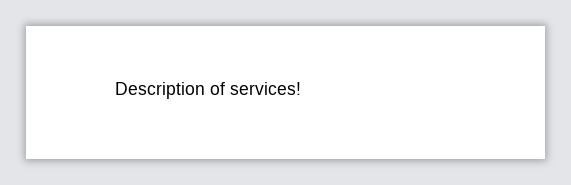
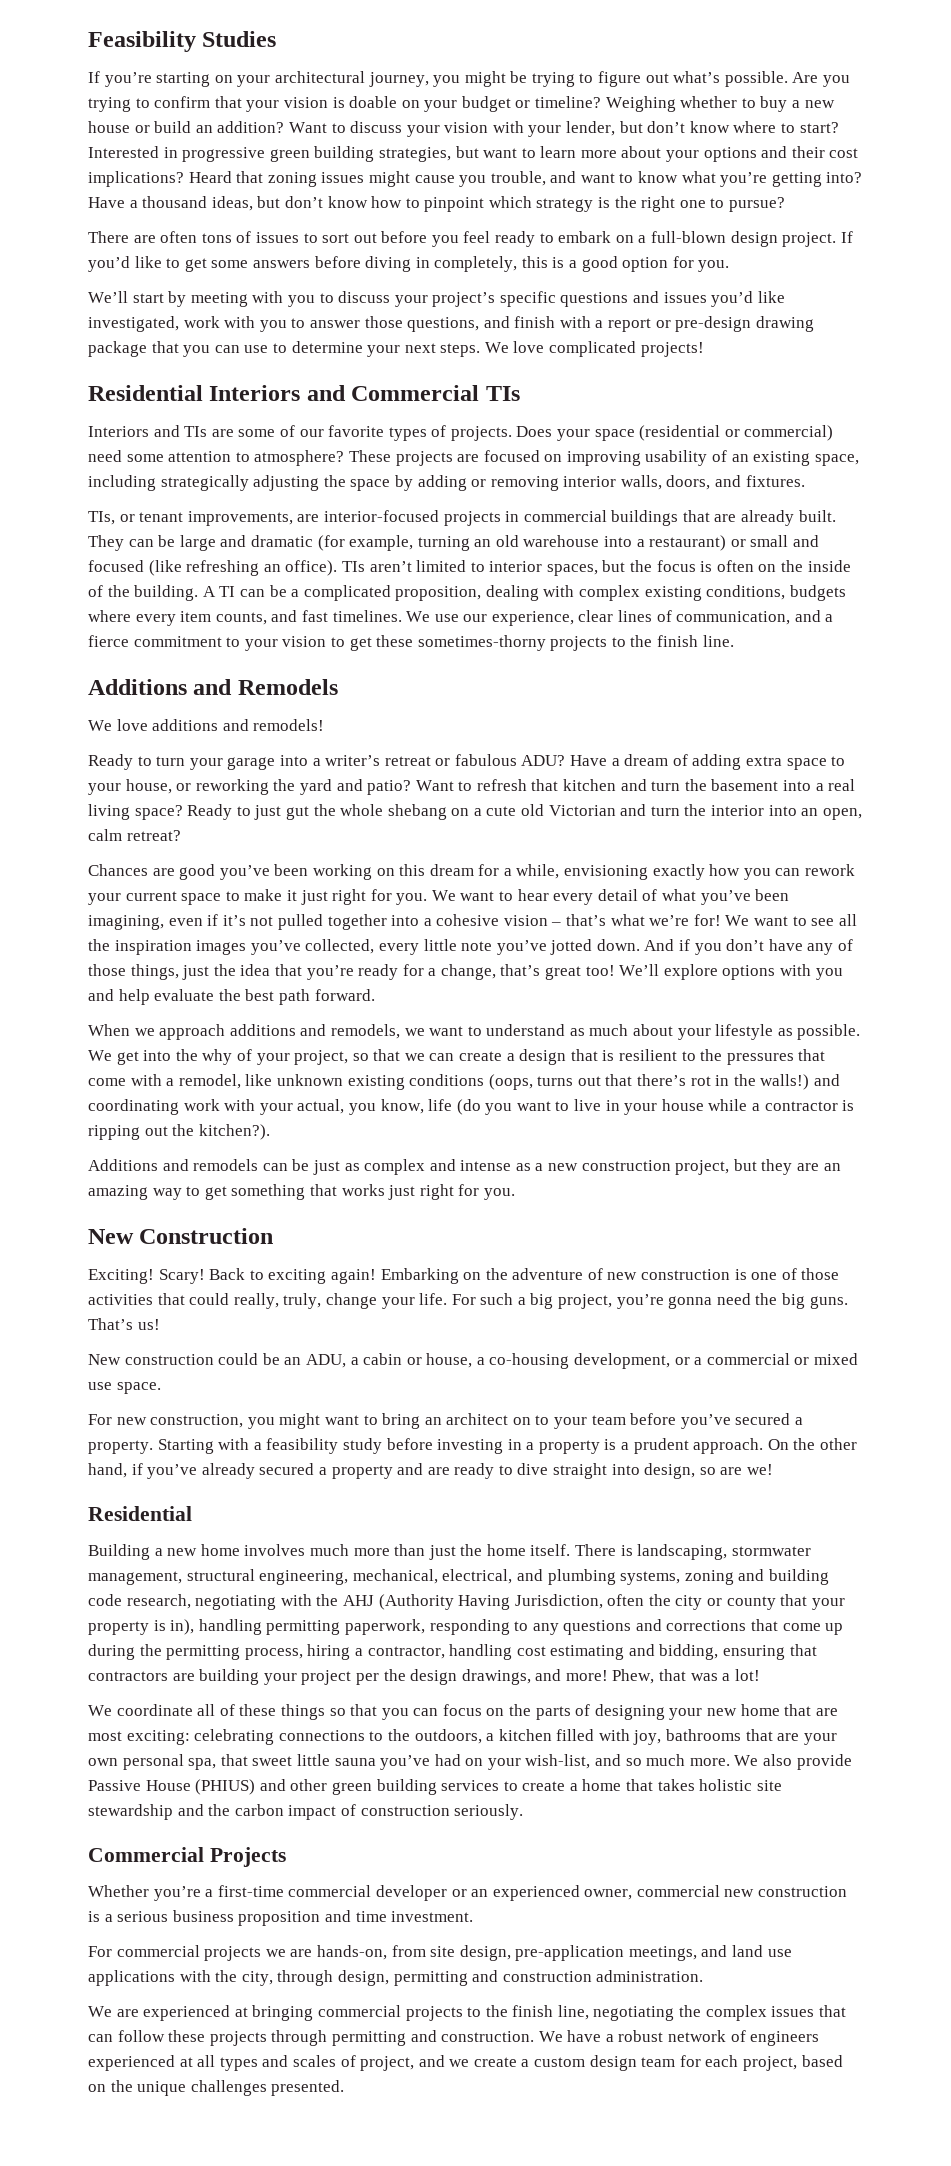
[115,82,301,99] Description of services! -> [88,31,277,52] [88,71,851,87] [88,96,835,112] [88,121,839,137] [88,146,859,162] [88,171,863,187] [88,196,786,212] [88,231,853,247] [88,256,730,272] [88,291,785,307] [88,316,814,332] [88,341,704,357] [88,385,520,401] [88,425,834,441] [88,450,859,466] [88,475,805,491] [88,510,836,526] [88,535,820,551] [88,560,851,576] [88,585,846,601] [88,610,834,626] [88,635,734,651] [88,679,338,695] [88,719,325,731] [88,754,846,770] [88,779,856,795] [88,804,862,820] [88,829,181,841] [88,864,856,880] [88,889,790,905] [88,914,857,930] [88,939,854,955] [88,964,843,980] [88,989,375,1005] [88,1024,861,1040] [88,1049,826,1065] [88,1074,841,1090] [88,1099,855,1115] [88,1124,270,1140] [88,1159,841,1175] [88,1184,515,1200] [88,1228,274,1244] [88,1268,840,1284] [88,1293,848,1309] [88,1318,160,1330] [88,1353,859,1369] [88,1382,161,1394] [88,1413,804,1429] [88,1438,858,1454] [88,1463,774,1479] [88,1506,192,1521] [88,1544,811,1560] [88,1569,829,1585] [88,1594,845,1610] [88,1619,844,1635] [88,1644,817,1660] [88,1669,760,1685] [88,1704,838,1720] [88,1729,837,1745] [88,1754,852,1770] [88,1779,782,1795] [88,1804,524,1820] [88,1847,286,1867] [88,1885,848,1901] [88,1910,474,1926] [88,1945,792,1961] [88,1970,704,1986] [88,2005,846,2021] [88,2030,820,2046] [88,2055,843,2071] [88,2080,345,2096] Feasibility Studies // If you’re starting on your architectural journey, you might be trying to figure out what’s possible. Are you trying to confirm that your vision is doable on your budget or timeline? Weighing whether to buy a new house or build an addition? Want to discuss your vision with your lender, but don’t know where to start? Interested in progressive green building strategies, but want to learn more about your options and their cost implications? Heard that zoning issues might cause you trouble, and want to know what you’re getting into? Have a thousand ideas, but don’t know how to pinpoint which strategy is the right one to pursue? // There are often tons of issues to sort out before you feel ready to embark on a full-blown design project. If you’d like to get some answers before diving in completely, this is a good option for you. // We’ll start by meeting with you to discuss your project’s specific questions and issues you’d like investigated, work with you to answer those questions, and finish with a report or pre-design drawing package that you can use to determine your next steps. We love complicated projects! // Residential Interiors and Commercial TIs // Interiors and TIs are some of our favorite types of projects. Does your space (residential or commercial) need some attention to atmosphere? These projects are focused on improving usability of an existing space, including strategically adjusting the space by adding or removing interior walls, doors, and fixtures. // TIs, or tenant improvements, are interior-focused projects in commercial buildings that are already built. They can be large and dramatic (for example, turning an old warehouse into a restaurant) or small and focused (like refreshing an office). TIs aren’t limited to interior spaces, but the focus is often on the inside of the building. A TI can be a complicated proposition, dealing with complex existing conditions, budgets where every item counts, and fast timelines. We use our experience, clear lines of communication, and a fierce commitment to your vision to get these sometimes-thorny projects to the finish line. // Additions and Remodels // We love additions and remodels! // Ready to turn your garage into a writer’s retreat or fabulous ADU? Have a dream of adding extra space to your house, or reworking the yard and patio? Want to refresh that kitchen and turn the basement into a real living space? Ready to just gut the whole shebang on a cute old Victorian and turn the interior into an open, calm retreat? // Chances are good you’ve been working on this dream for a while, envisioning exactly how you can rework your current space to make it just right for you. We want to hear every detail of what you’ve been imagining, even if it’s not pulled together into a cohesive vision – that’s what we’re for! We want to see all the inspiration images you’ve collected, every little note you’ve jotted down. And if you don’t have any of those things, just the idea that you’re ready for a change, that’s great too! We’ll explore options with you and help evaluate the best path forward. // When we approach additions and remodels, we want to understand as much about your lifestyle as possible. We get into the why of your project, so that we can create a design that is resilient to the pressures that come with a remodel, like unknown existing conditions (oops, turns out that there’s rot in the walls!) and coordinating work with your actual, you know, life (do you want to live in your house while a contractor is ripping out the kitchen?). // Additions and remodels can be just as complex and intense as a new construction project, but they are an amazing way to get something that works just right for you. // New Construction // Exciting! Scary! Back to exciting again! Embarking on the adventure of new construction is one of those activities that could really, truly, change your life. For such a big project, you’re gonna need the big guns. That’s us! // New construction could be an ADU, a cabin or house, a co-housing development, or a commercial or mixed use space. // For new construction, you might want to bring an architect on to your team before you’ve secured a property. Starting with a feasibility study before investing in a property is a prudent approach. On the other hand, if you’ve already secured a property and are ready to dive straight into design, so are we! // Residential // Building a new home involves much more than just the home itself. There is landscaping, stormwater management, structural engineering, mechanical, electrical, and plumbing systems, zoning and building code research, negotiating with the AHJ (Authority Having Jurisdiction, often the city or county that your property is in), handling permitting paperwork, responding to any questions and corrections that come up during the permitting process, hiring a contractor, handling cost estimating and bidding, ensuring that contractors are building your project per the design drawings, and more! Phew, that was a lot! // We coordinate all of these things so that you can focus on the parts of designing your new home that are most exciting: celebrating connections to the outdoors, a kitchen filled with joy, bathrooms that are your own personal spa, that sweet little sauna you’ve had on your wish-list, and so much more. We also provide Passive House (PHIUS) and other green building services to create a home that takes holistic site stewardship and the carbon impact of construction seriously. // Commercial Projects // Whether you’re a first-time commercial developer or an experienced owner, commercial new construction is a serious business proposition and time investment. // For commercial projects we are hands-on, from site design, pre-application meetings, and land use applications with the city, through design, permitting and construction administration. // We are experienced at bringing commercial projects to the finish line, negotiating the complex issues that can follow these projects through permitting and construction. We have a robust network of engineers experienced at all types and scales of project, and we create a custom design team for each project, based on the unique challenges presented.

